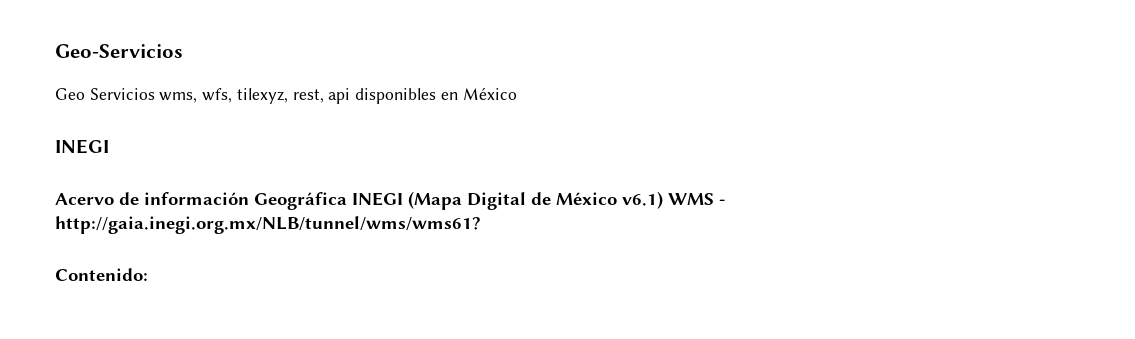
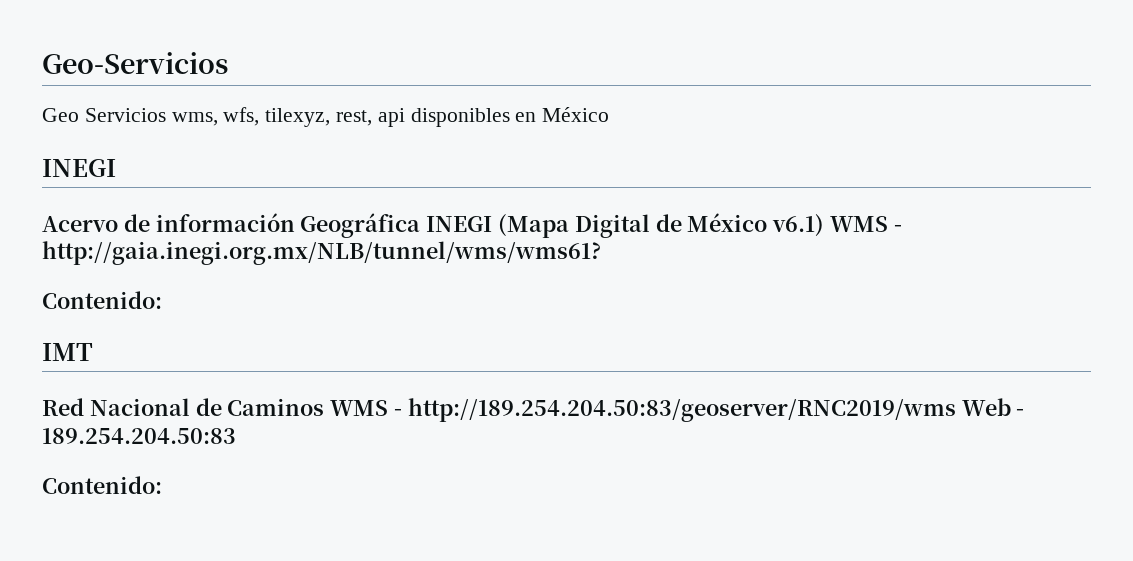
(148, 274) none -> [42,343,93,361] [42,398,1025,422] [42,428,236,444] [42,476,162,494] // IMT // Red Nacional de Caminos WMS - http://189.254.204.50:83/geoserver/RNC2019/wms Web - 189.254.204.50:83 // Contenido:

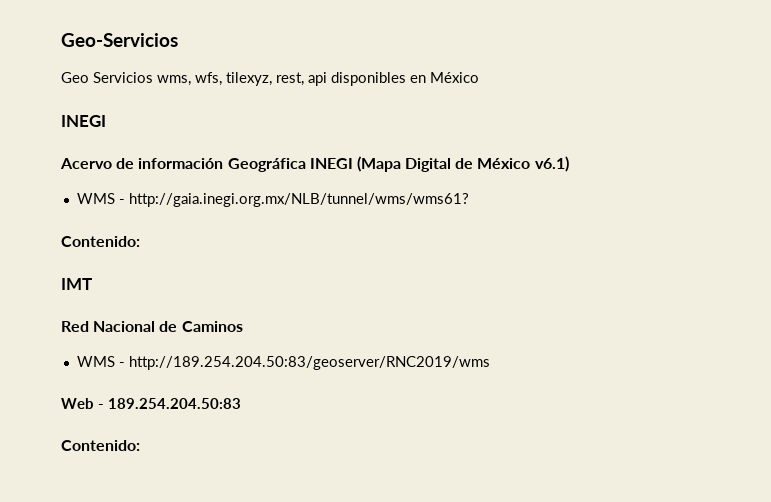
(825, 225) none -> (569, 164) //
(325, 407) none -> (243, 326) //
(956, 410) none -> (490, 363) //

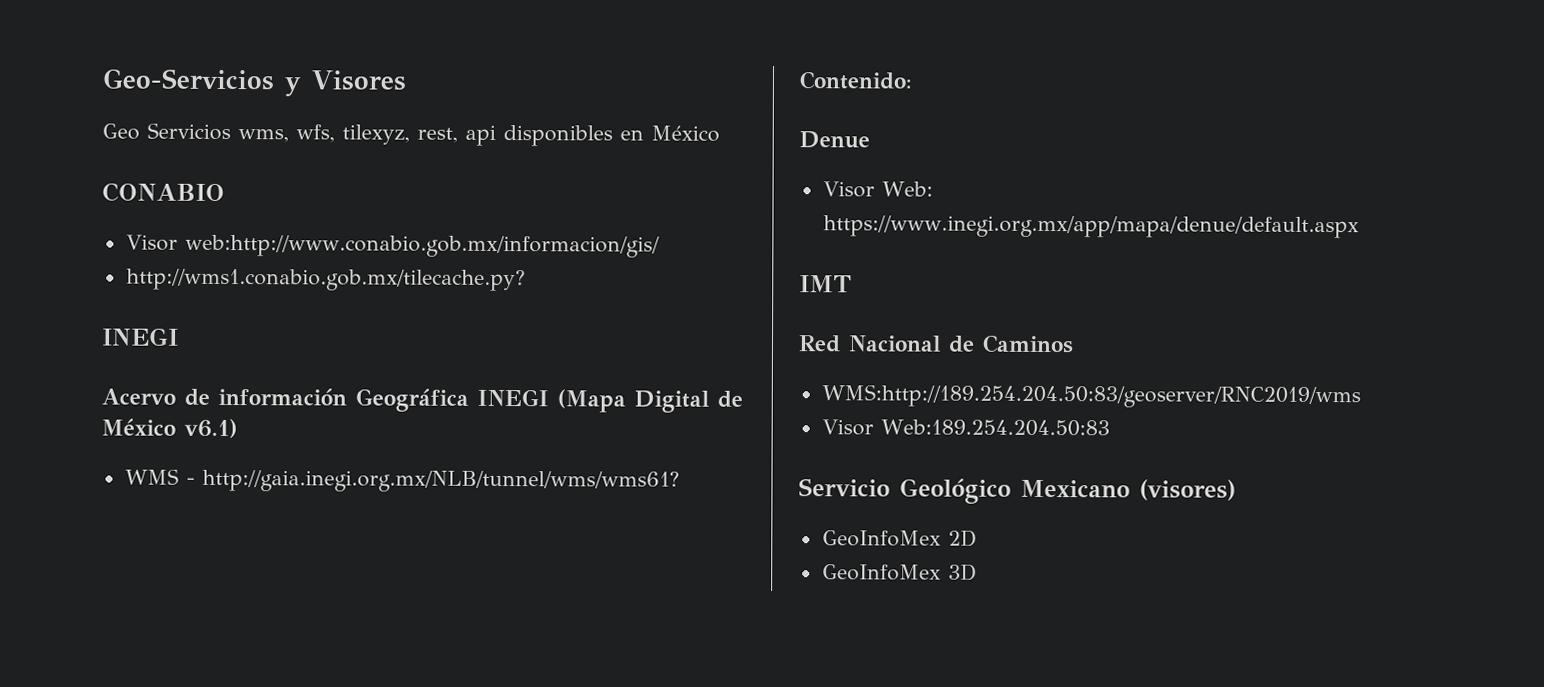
(178, 40) none -> [284,70,406,97] y Visores
(479, 77) none -> [102,182,225,202] [125,234,660,258] [125,268,526,292] // CONABIO // Visor web:http://www.conabio.gob.mx/informacion/gis/ // http://wms1.conabio.gob.mx/tilecache.py?
(140, 241) none -> [799,131,870,149] [822,181,933,198] [822,215,1359,239] // Denue // Visor Web: https://www.inegi.org.mx/app/mapa/denue/default.aspx
[76,356,490,370] [61,398,241,409] [61,440,140,451] WMS - http://189.254.204.50:83/geoserver/RNC2019/wms // Web - 189.254.204.50:83 // Contenido: -> [821,384,1361,409] [821,419,1110,437] [798,478,1236,504] [821,529,977,547] [821,563,977,581] WMS:http://189.254.204.50:83/geoserver/RNC2019/wms // Visor Web:189.254.204.50:83 // Servicio Geológico Mexicano (visores) // GeoInfoMex 2D // GeoInfoMex 3D

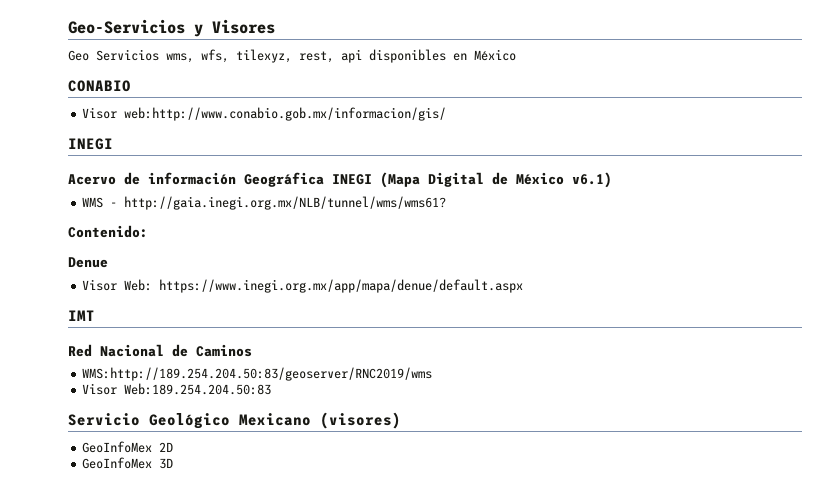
[125,268,526,292] // http://wms1.conabio.gob.mx/tilecache.py? -> (447, 114) none

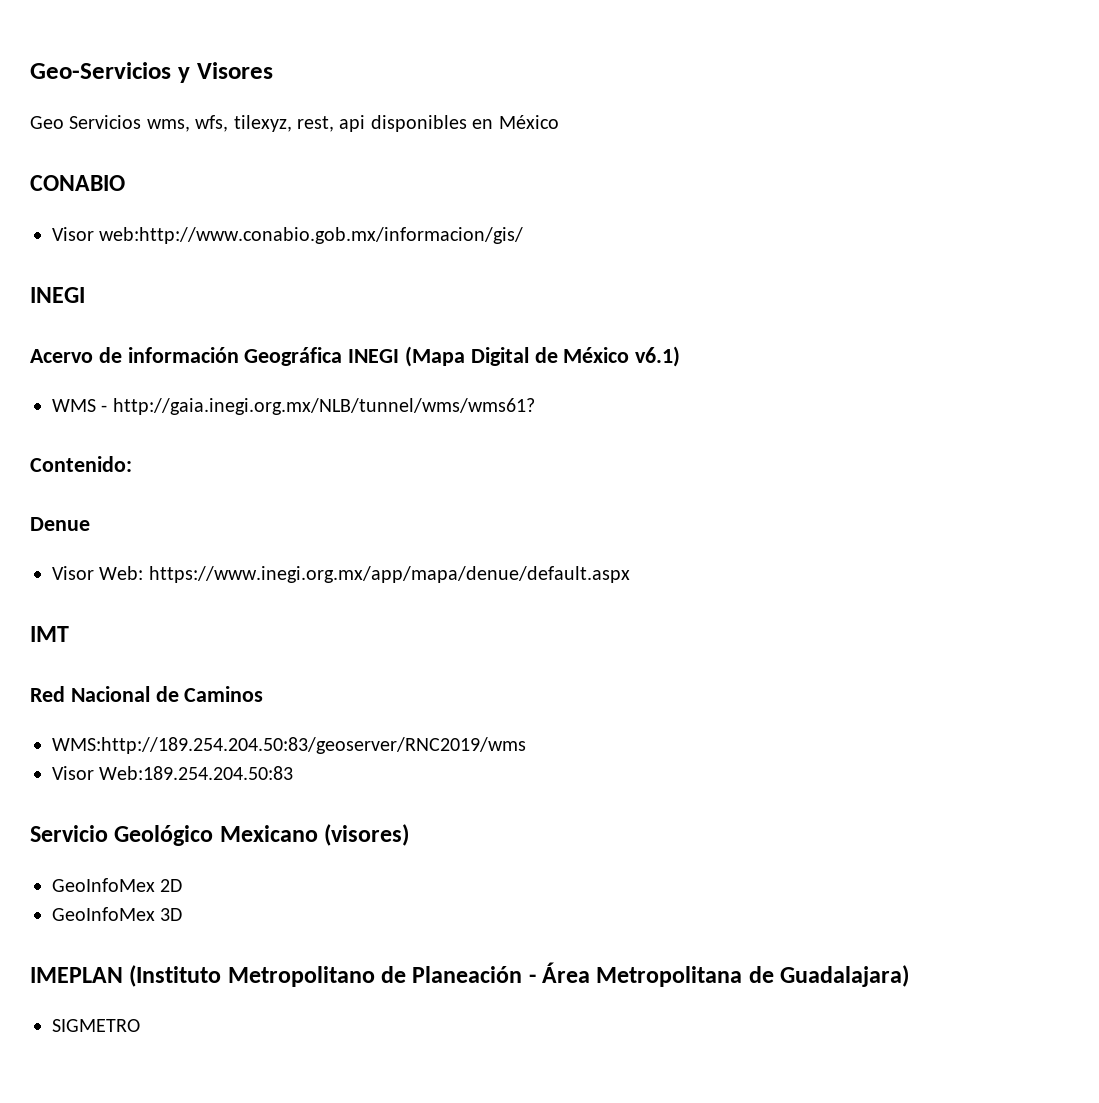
(174, 463) none -> [30,962,910,987] [52,1019,140,1032] // IMEPLAN (Instituto Metropolitano de Planeación - Área Metropolitana de Guadalajara) // SIGMETRO

